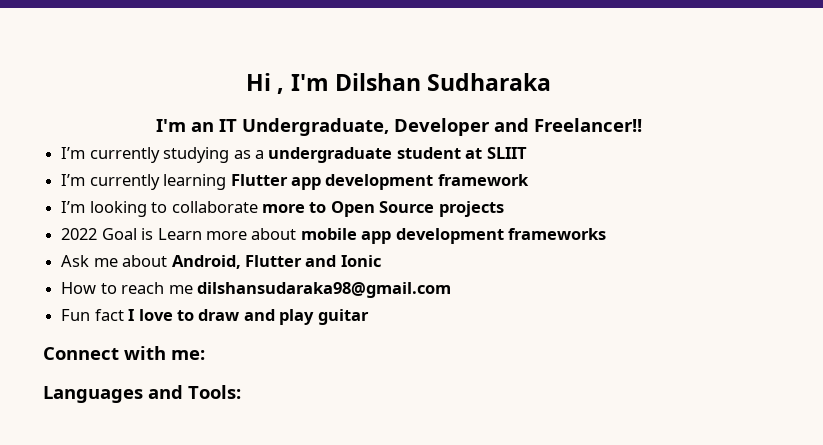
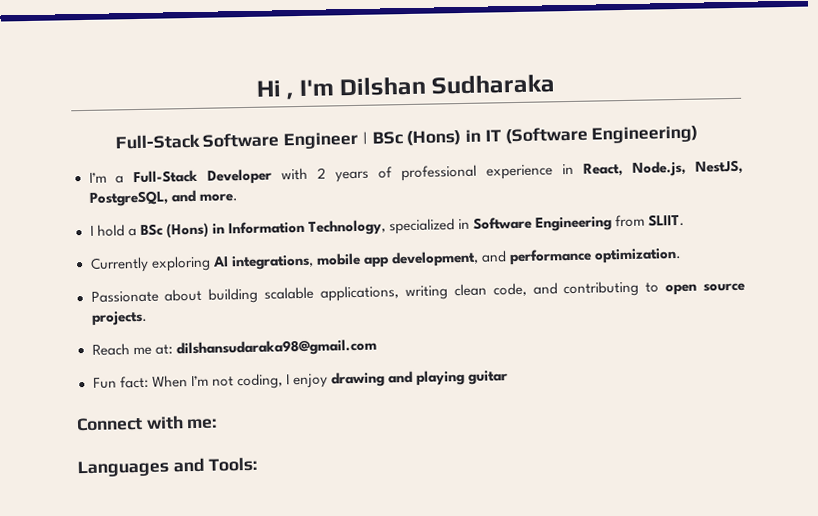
[155,118,642,136] [61,147,527,163] [61,174,529,190] [61,201,504,217] [61,228,607,244] [61,255,381,269] [61,282,451,298] [61,309,315,325] I'm an IT Undergraduate, Developer and Freelancer!! // I’m currently studying as a undergraduate student at SLIIT // I’m currently learning Flutter app development framework // I’m looking to collaborate more to Open Source projects // 2022 Goal is Learn more about mobile app development frameworks // Ask me about Android, Flutter and Ionic // How to reach me dilshansudaraka98@gmail.com // Fun fact I love to draw and play -> [114,125,699,150] [88,159,743,185] [88,189,238,207] [89,213,686,239] [89,247,682,273] [90,280,745,304] [90,310,148,326] [91,338,377,358] [92,369,466,390] Full-Stack Software Engineer | BSc (Hons) in IT (Software Engineering) // I’m a Full-Stack Developer with 2 years of professional experience in React, Node.js, NestJS, PostgreSQL, and more. // I hold a BSc (Hons) in Information Technology, specialized in Software Engineering from SLIIT. // Currently exploring AI integrations, mobile app development, and performance optimization. // Passionate about building scalable applications, writing clean code, and contributing to open source projects. // Reach me at: dilshansudaraka98@gmail.com // Fun fact: When I’m not coding, I enjoy drawing and playing

